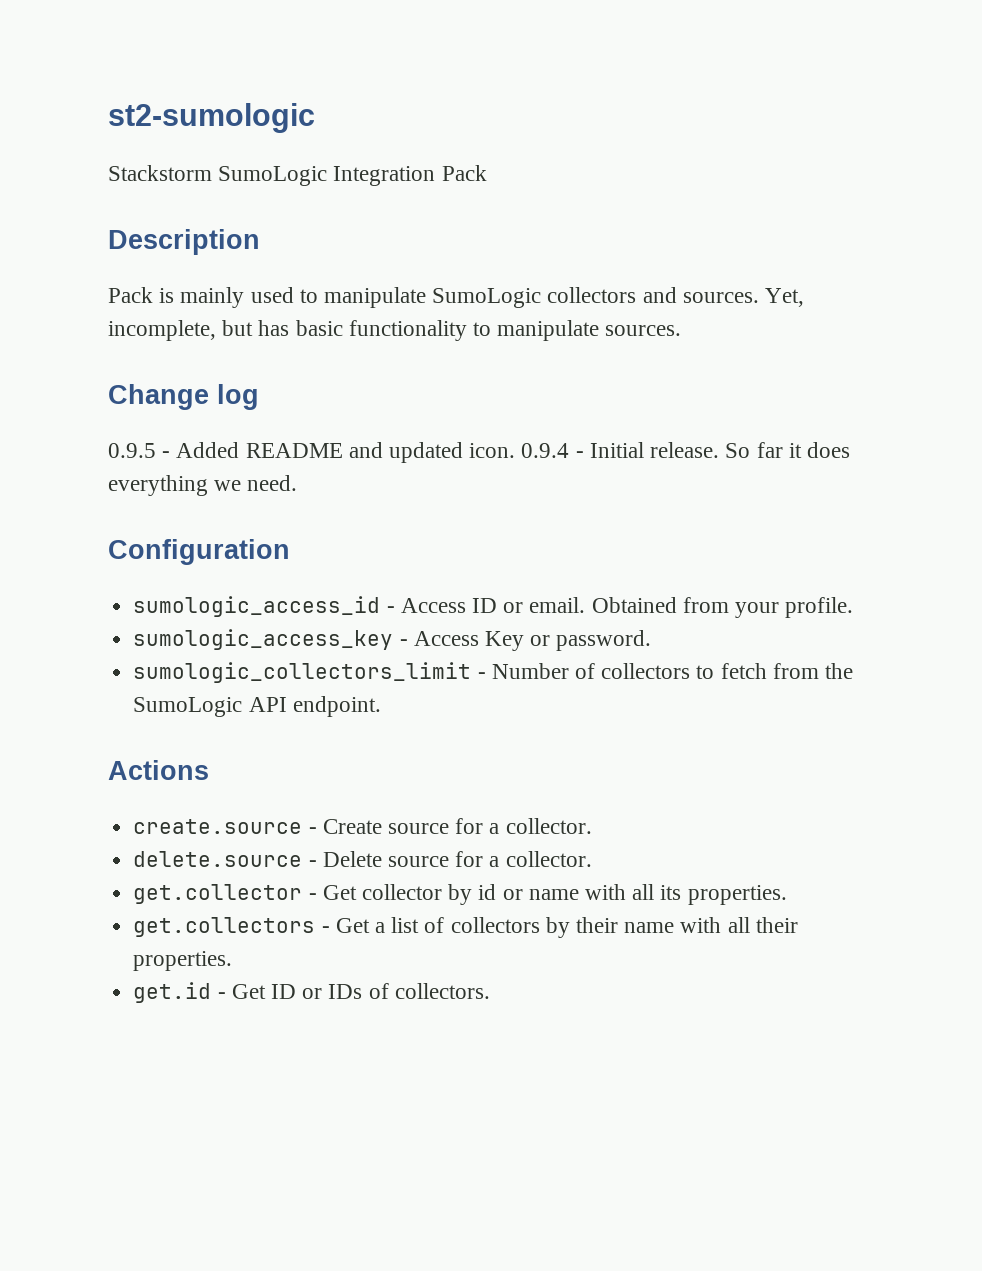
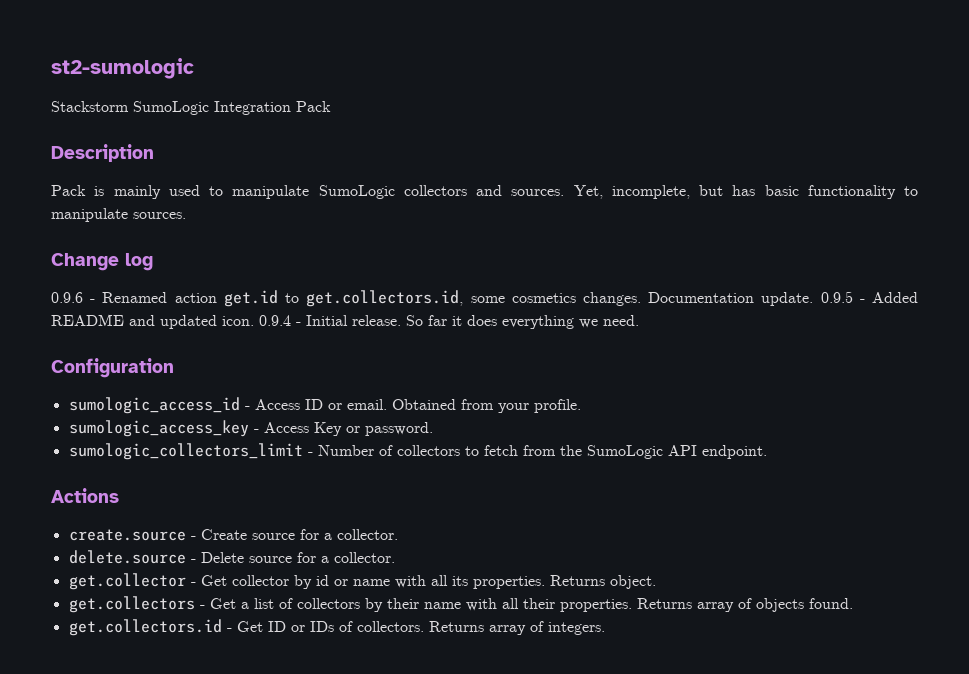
(259, 397) none -> [51,290,814,307] 0.9.6 - Renamed action get.id to get.collectors.id, some cosmetics changes. Documentation update.
(787, 895) none -> [549,575,656,589] Returns object.
[133,982,212,1003] // get.id -> [636,598,853,612] [68,619,222,636] Returns array of objects found. // get.collectors.id
(490, 991) none -> [428,621,605,635] Returns array of integers.

